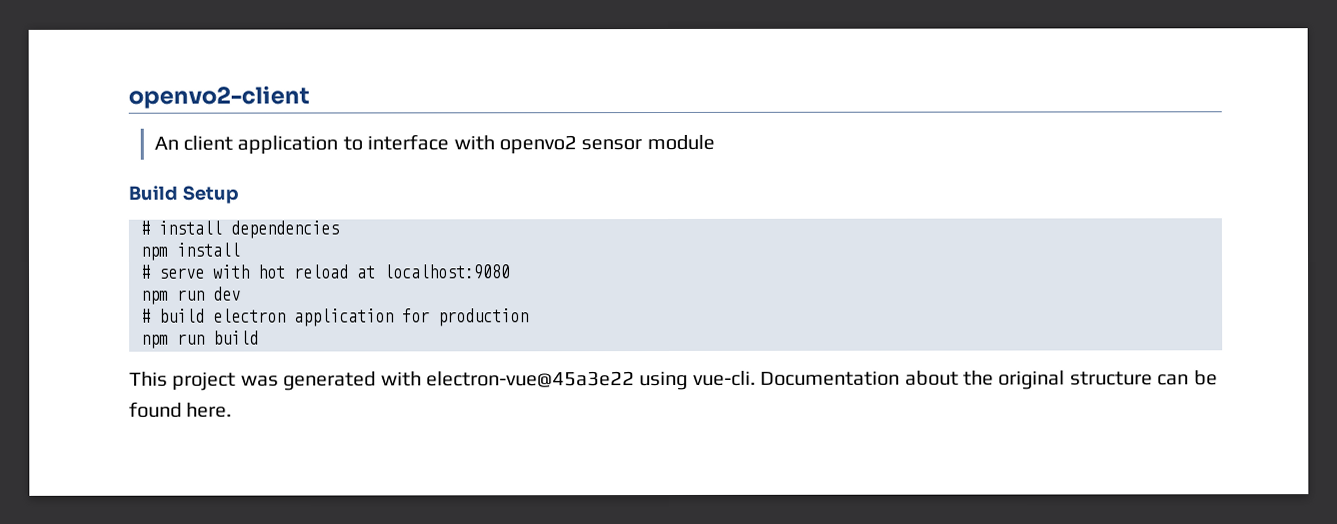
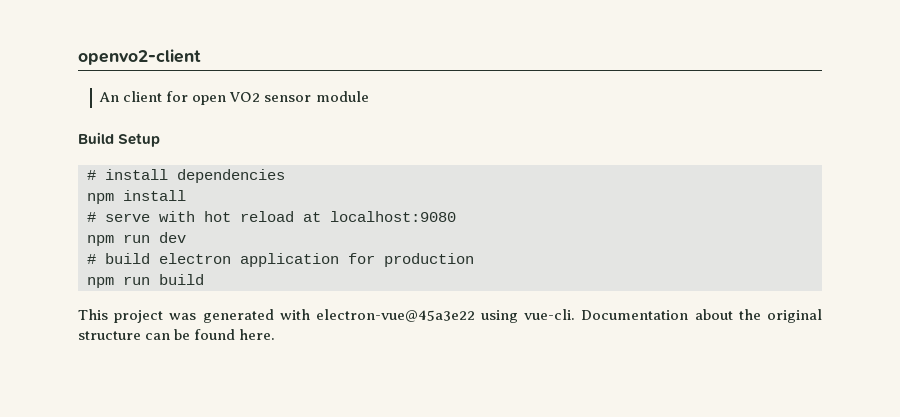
[237,134,578,155] application to interface with openvo2 -> [166,91,261,105] for open VO2

